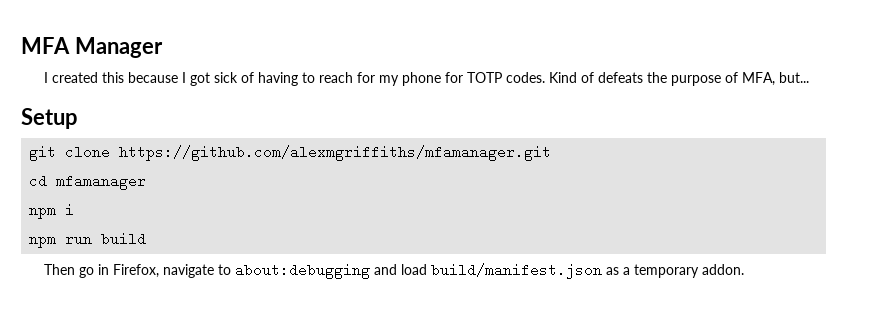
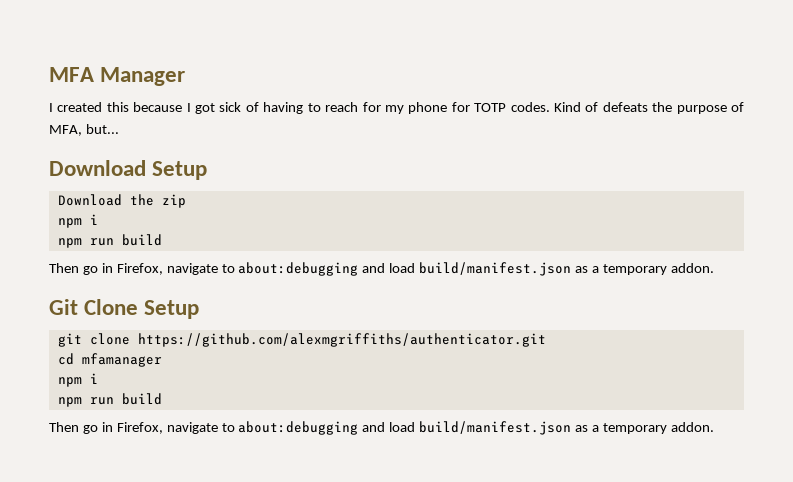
(809, 77) none -> [49,160,208,180] [57,194,186,208] [57,214,98,228] [57,234,162,248] [49,262,714,276] [49,299,139,315] Download Setup // Download the zip // npm i // npm run build // Then go in Firefox, navigate to about:debugging and load build/manifest.json as a temporary addon. // Git Clone
[119,145,552,161] https://github.com/alexmgriffiths/mfamanager.git -> [137,333,546,347] https://github.com/alexmgriffiths/authenticator.git

